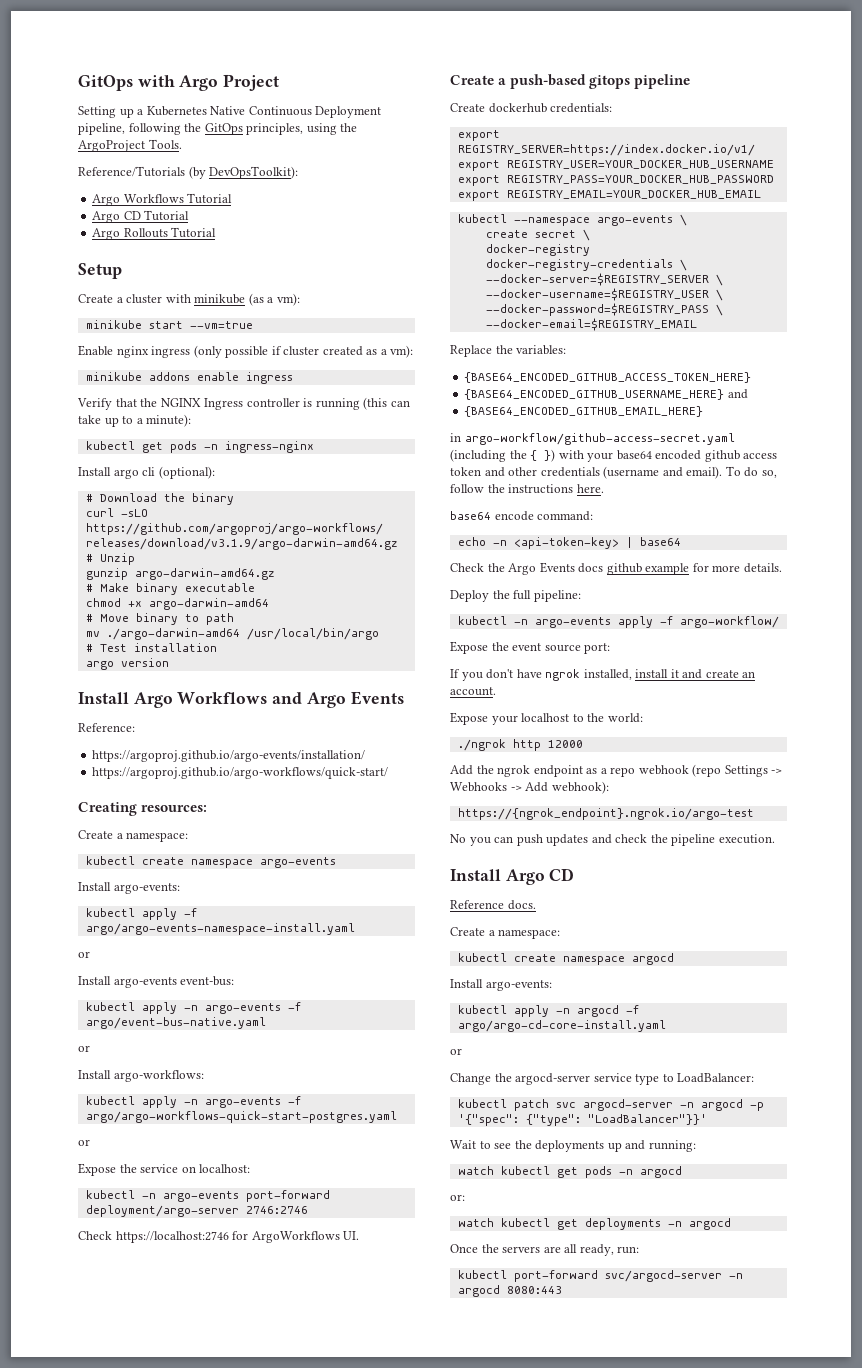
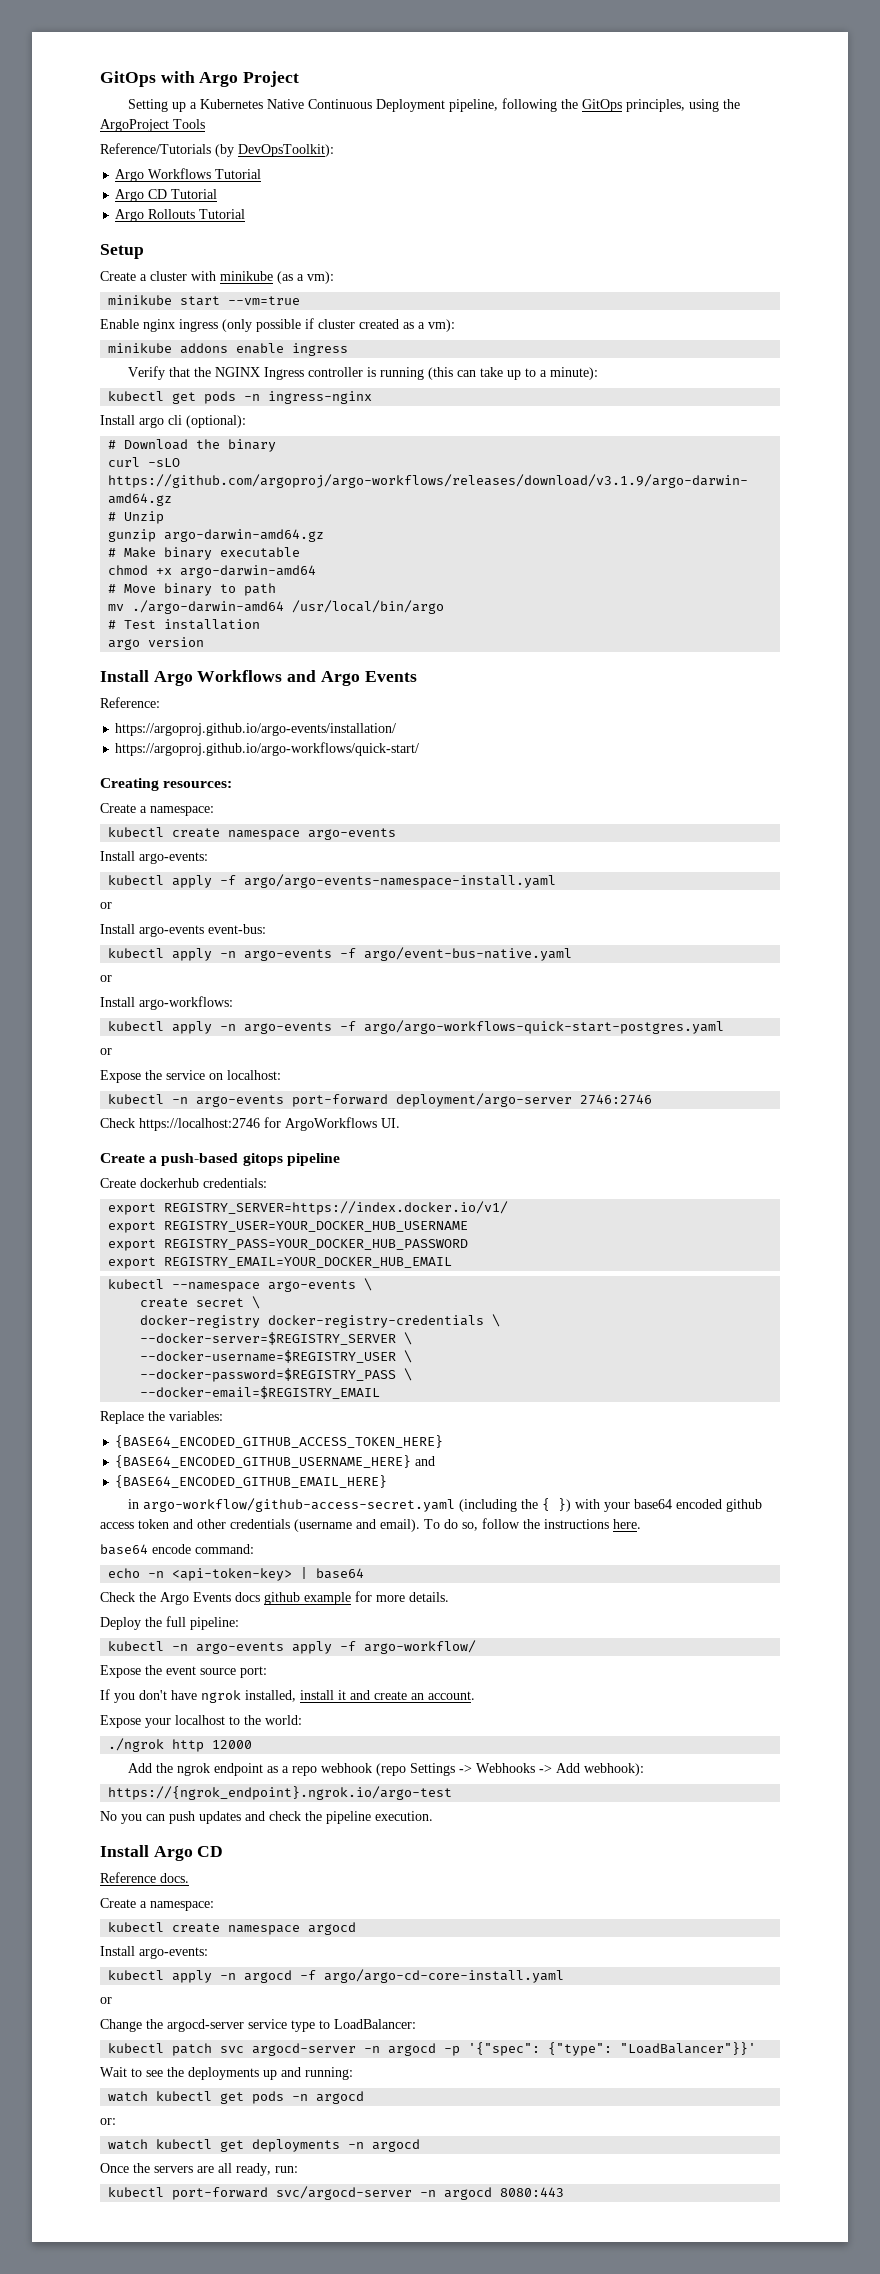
[148,139,182,149] Tools. -> [173,119,205,129] Tools

